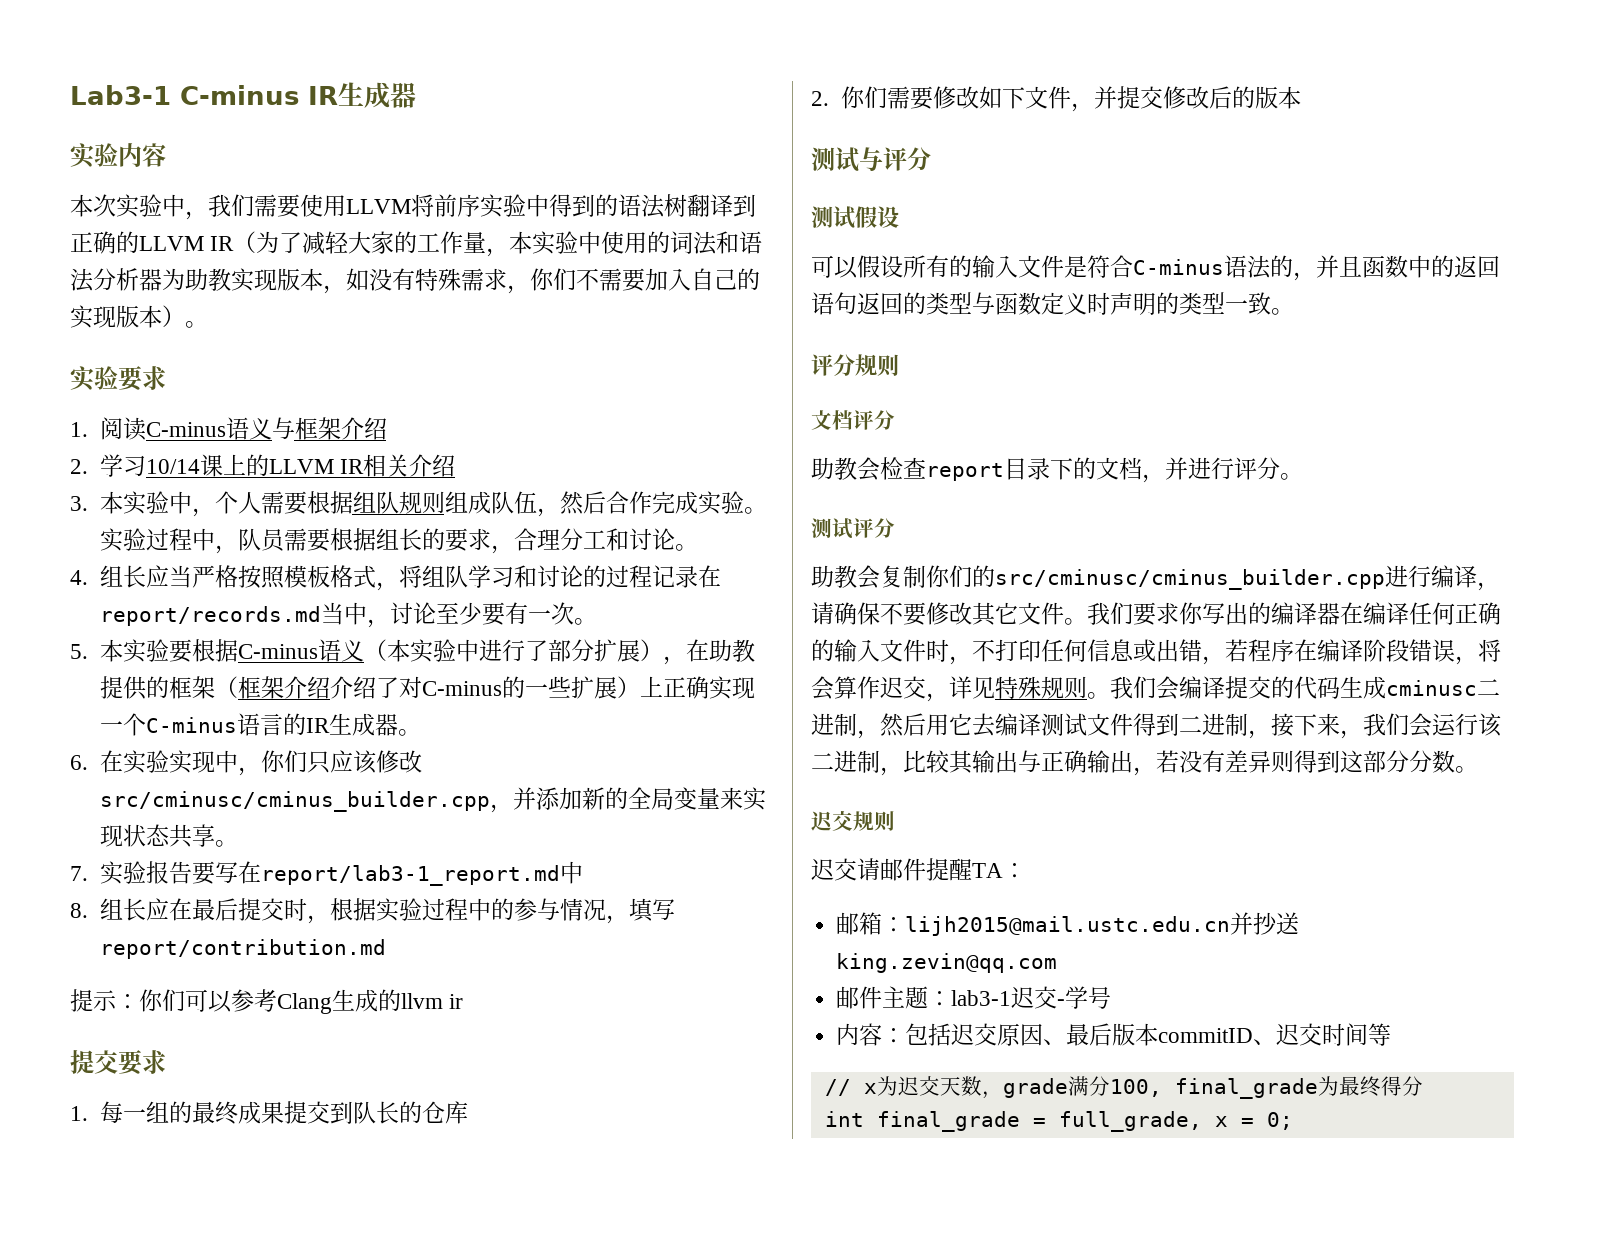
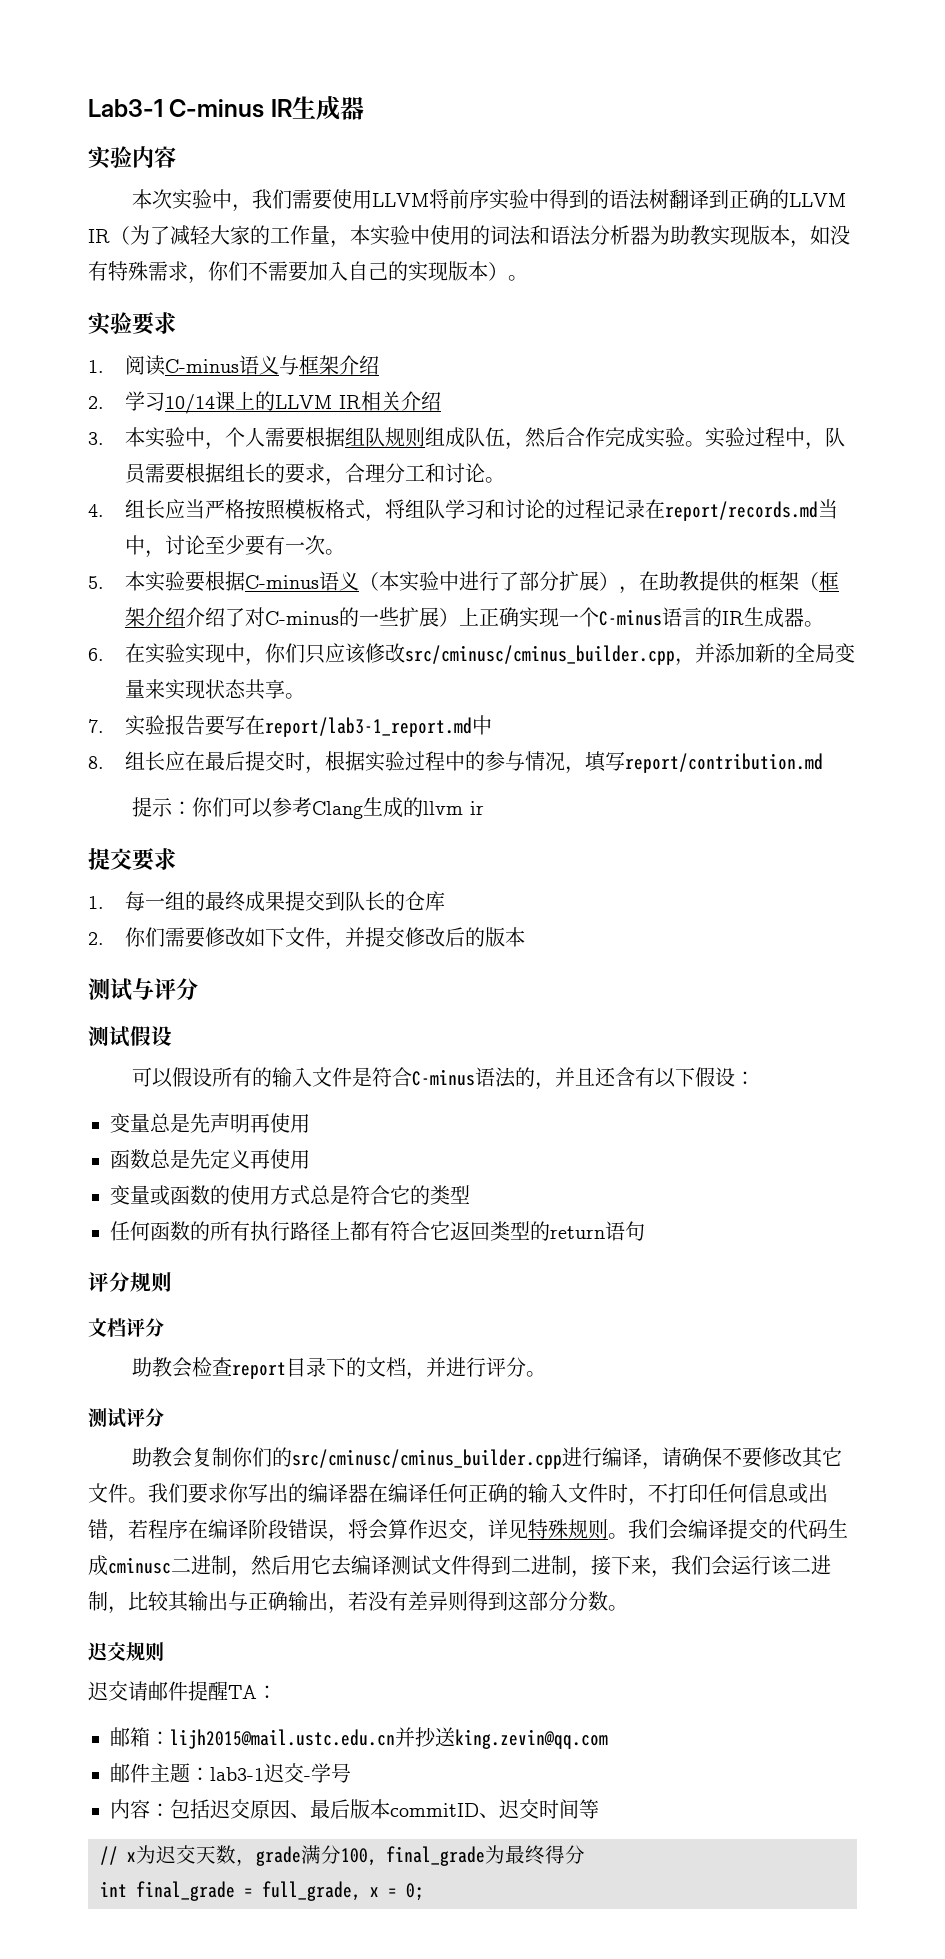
[1362,255,1500,278] [811,292,1294,315] 函数中的返回语句返回的类型与函数定义时声明的类型一致。 -> [594,1067,755,1088] [110,1113,310,1133] [110,1149,310,1169] [110,1185,470,1206] [110,1221,645,1242] 还含有以下假设： // 变量总是先声明再使用 // 函数总是先定义再使用 // 变量或函数的使用方式总是符合它的类型 // 任何函数的所有执行路径上都有符合它返回类型的return语句

